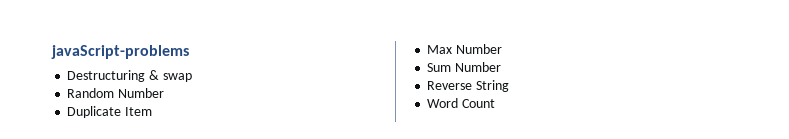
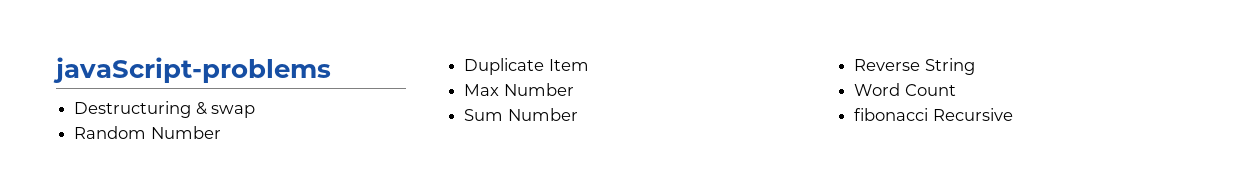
(496, 103) none -> [854,108,1013,121] // fibonacci Recursive

